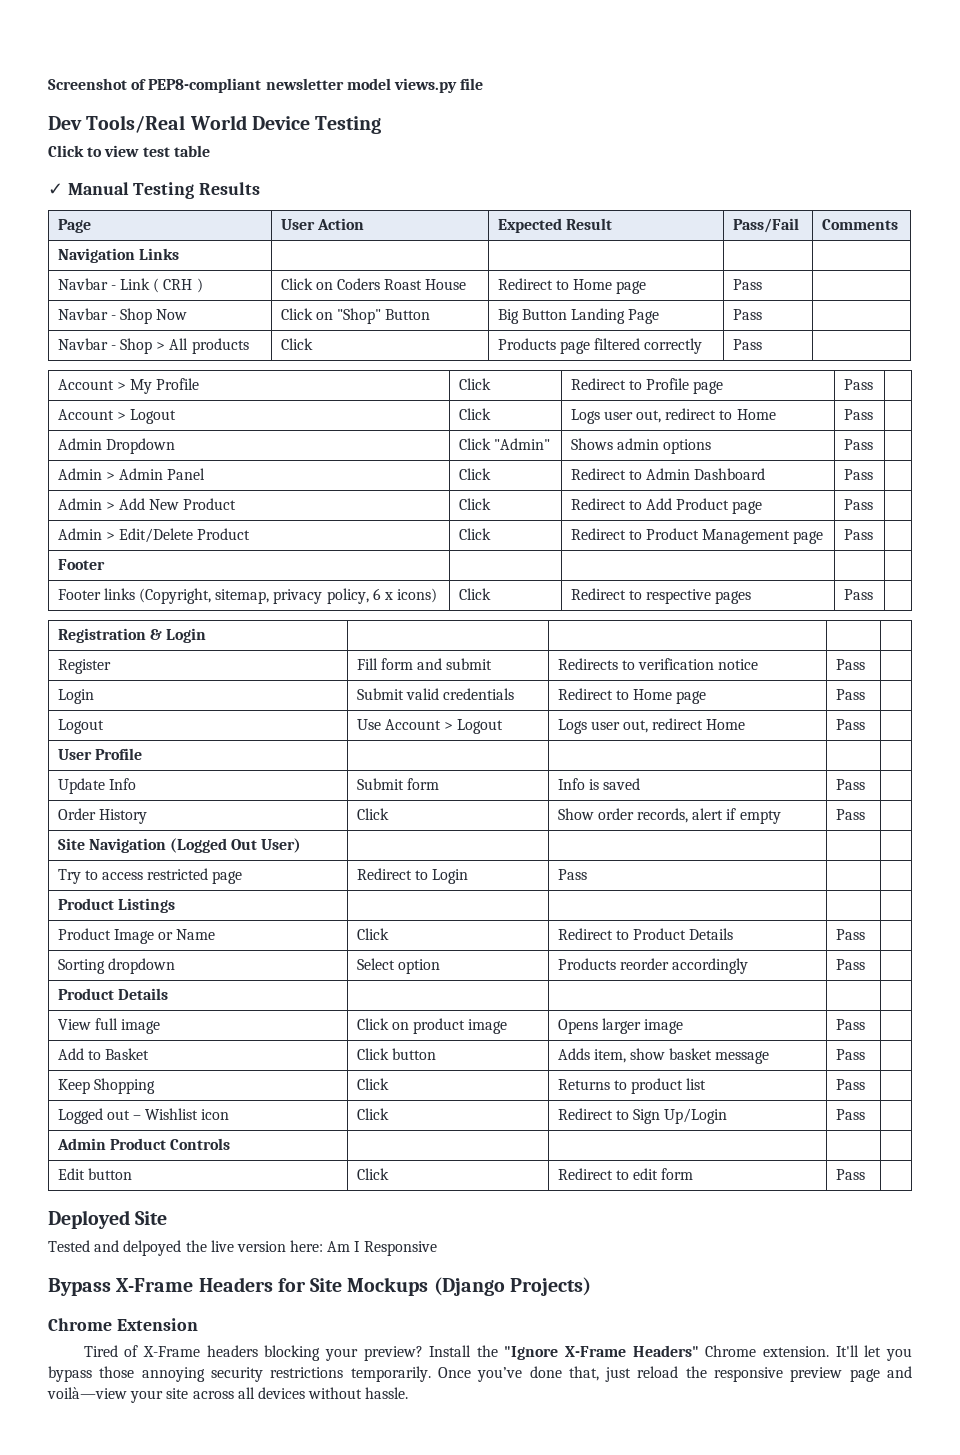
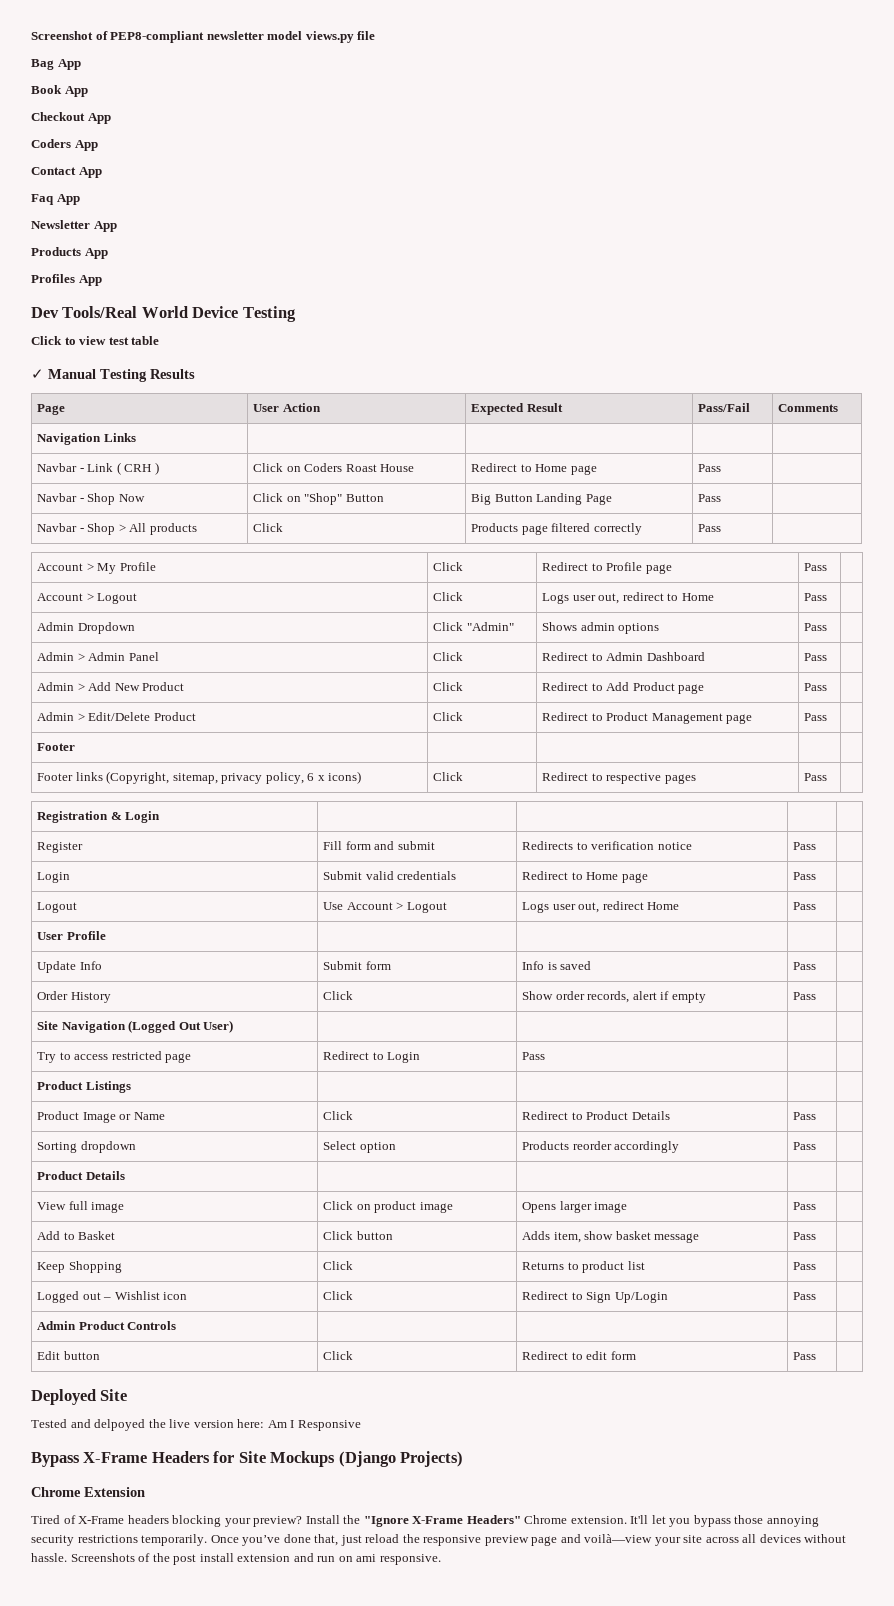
(484, 84) none -> [31,59,81,70] [31,85,88,97] [31,112,111,124] [31,139,98,151] [31,167,102,178] [31,194,80,205] [31,220,117,232] [31,247,108,259] [31,274,102,286] // Bag App // Book App // Checkout App // Coders App // Contact App // Faq App // Newsletter App // Products App // Profiles App
(409, 1393) none -> [70,1553,441,1565] Screenshots of the post install extension and run on ami responsive.

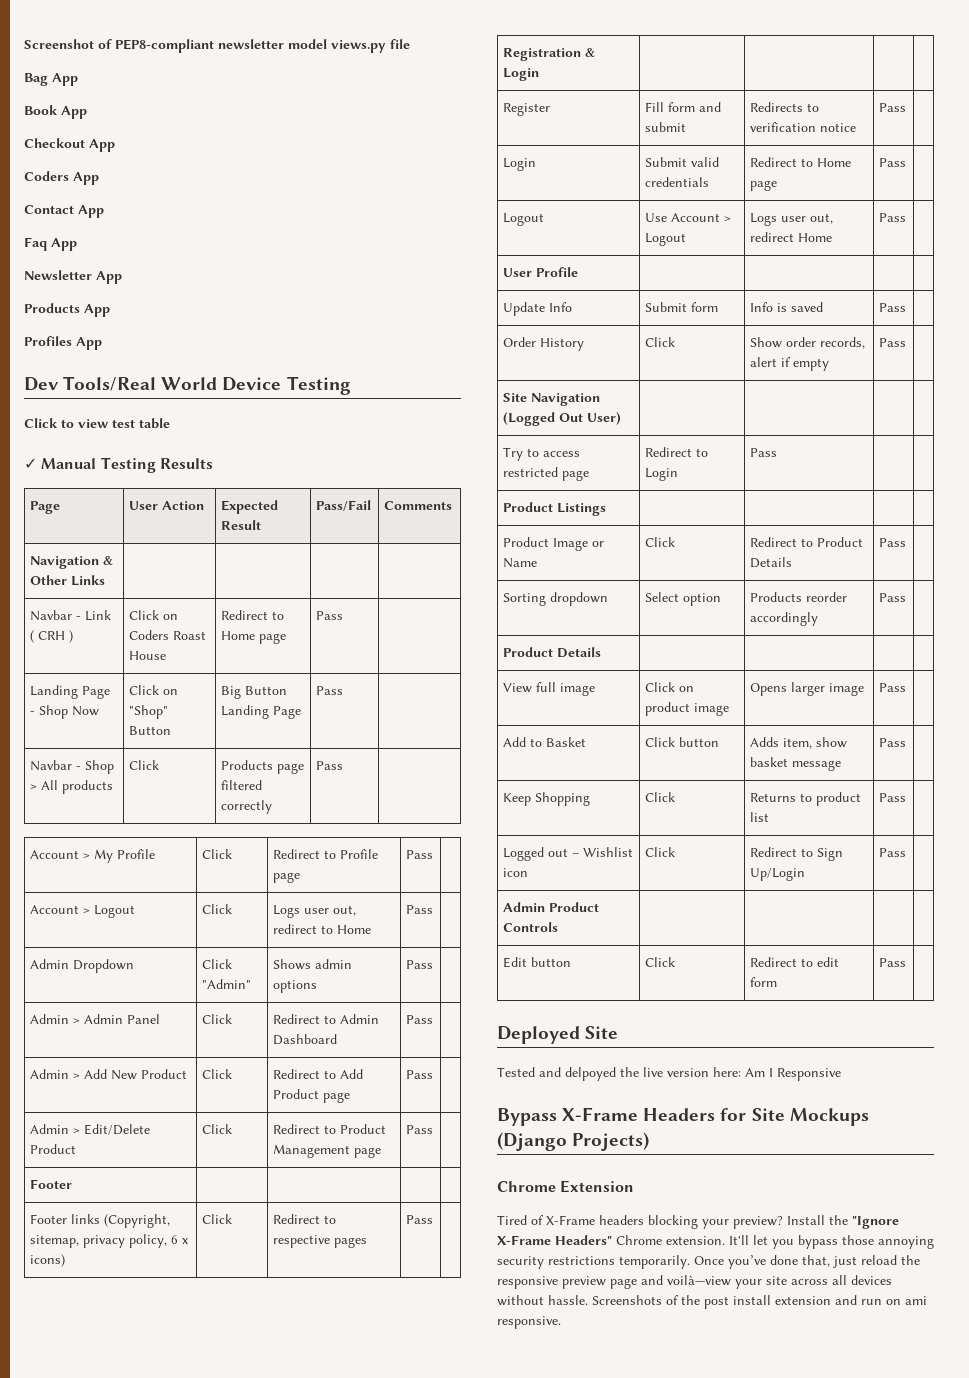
(102, 439) none -> [103,556,114,565] [30,575,68,585] & Other
[37,493,78,502] Navbar -> [30,685,111,699] Landing Page

